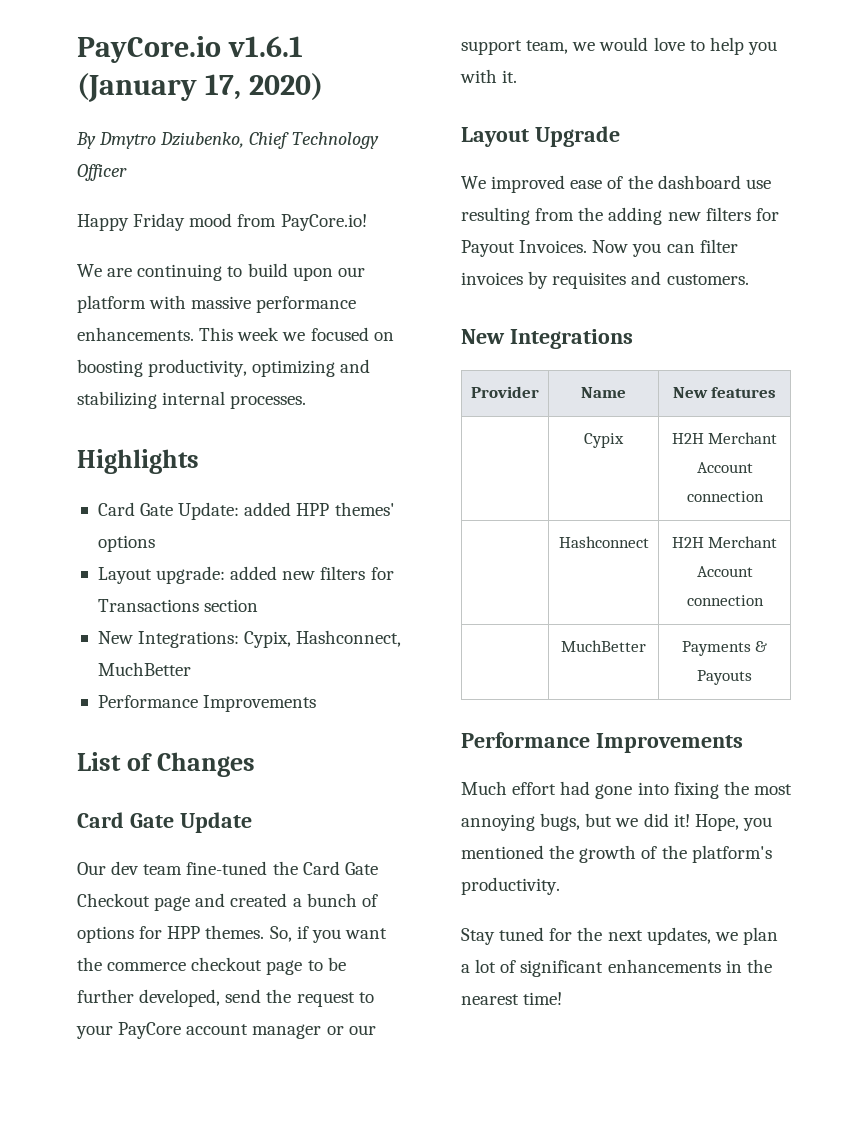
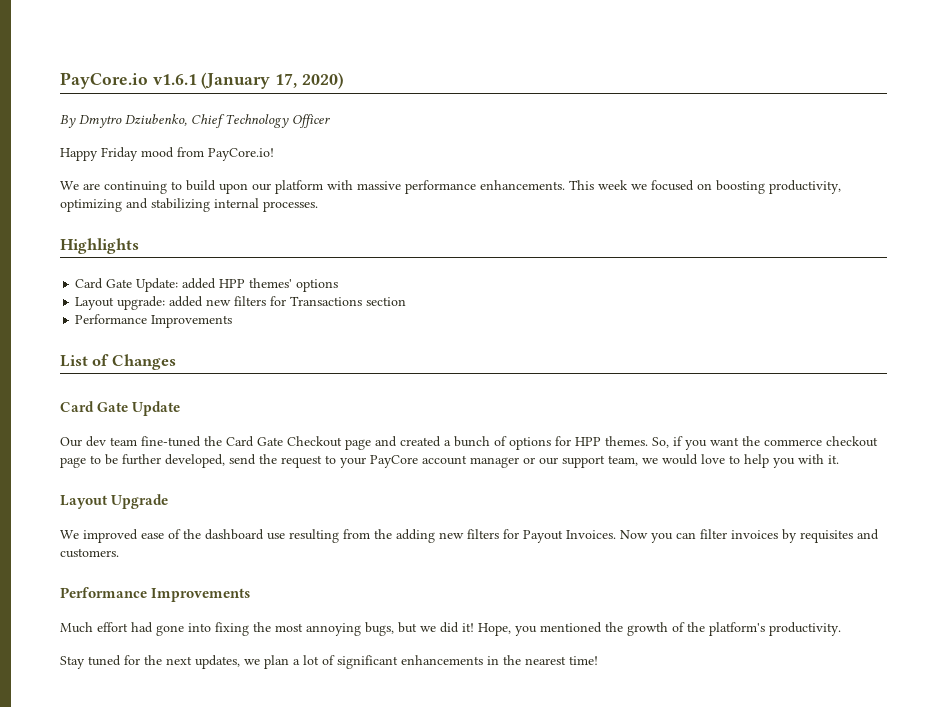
[97,630,402,648] [97,662,191,676] // New Integrations: Cypix, Hashconnect, MuchBetter -> (407, 301) none
[461,329,633,349] [471,386,539,398] [581,387,626,398] [672,387,777,398] [584,433,624,448] [671,432,778,444] [696,462,753,473] [686,491,764,502] [558,536,649,548] [671,536,778,548] [696,566,753,577] [686,595,764,606] [561,640,646,652] [681,641,768,656] [697,670,752,685] // New Integrations // Provider | Name | New features // | Cypix | H2H Merchant Account connection // | Hashconnect | H2H Merchant Account connection // | MuchBetter | Payments & Payouts -> (119, 553) none

